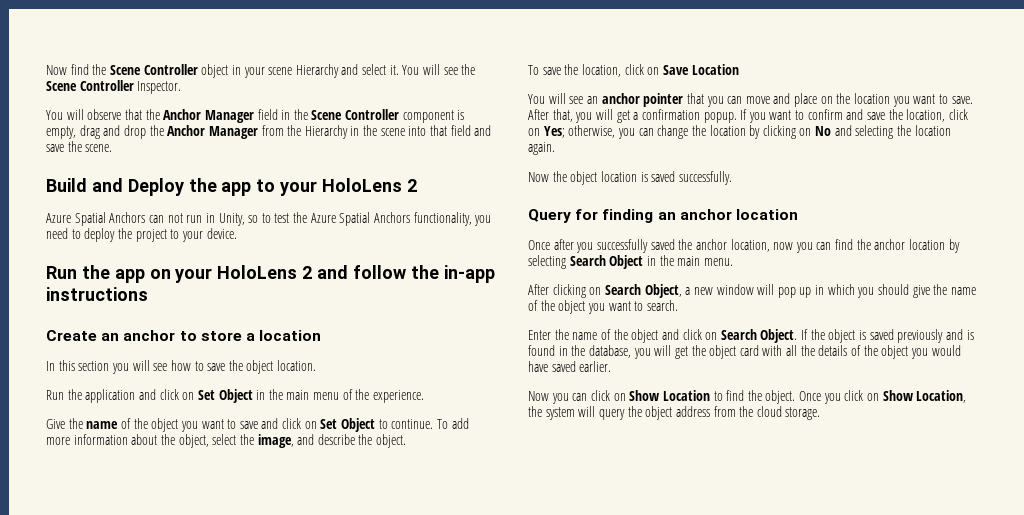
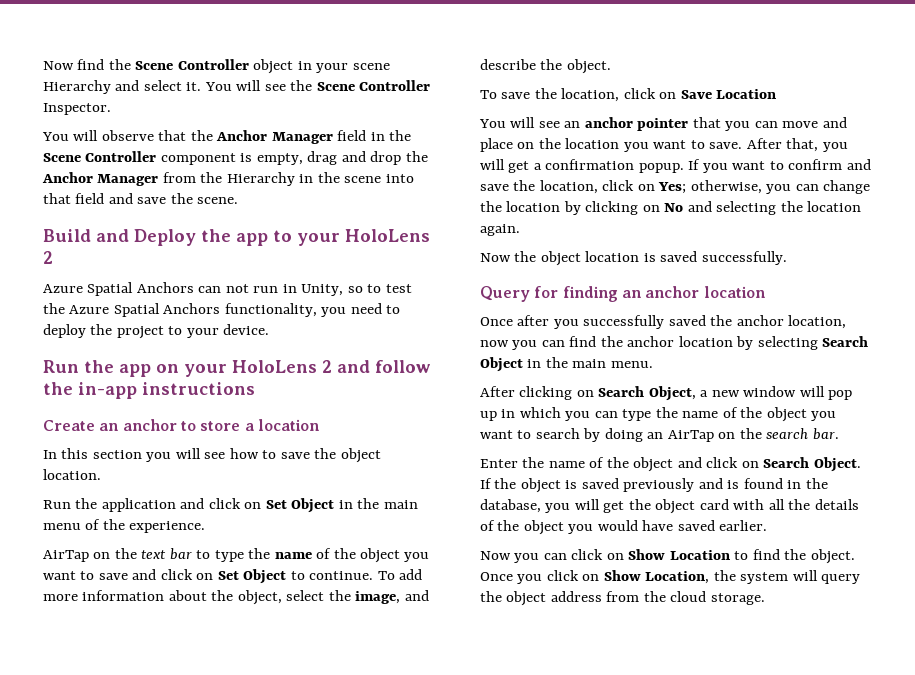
[46,419,65,429] Give -> [43,548,244,562] AirTap on the text bar to type
[878,284,976,298] [528,300,678,314] should give the name of the object you want to search. -> [594,407,837,422] [480,428,839,442] can type the name of the object you want to search by doing an AirTap on the search bar.

